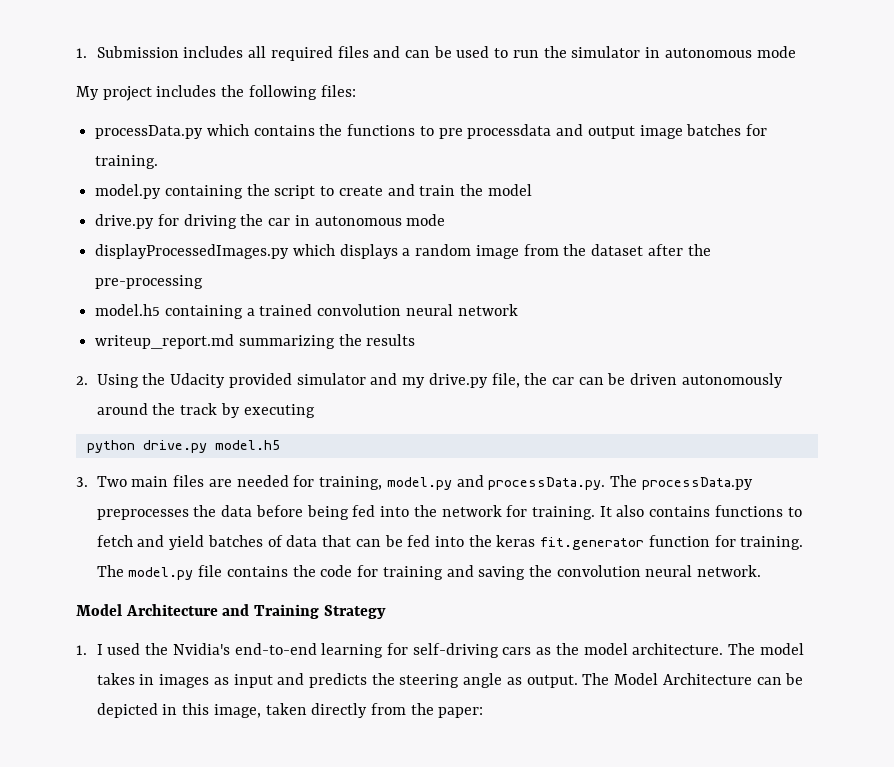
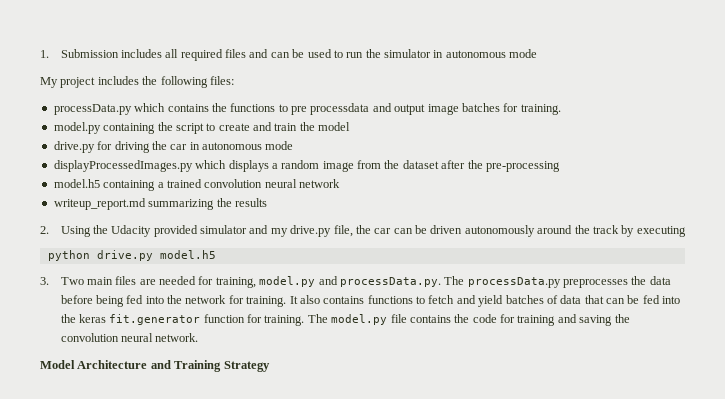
[76,643,804,658] [96,673,804,688] [96,703,484,718] // 1. I used the Nvidia's end-to-end learning for self-driving cars as the model architecture. The model takes in images as input and predicts the steering angle as output. The Model Architecture can be depicted in this image, taken directly from the paper: -> (270, 366) none

